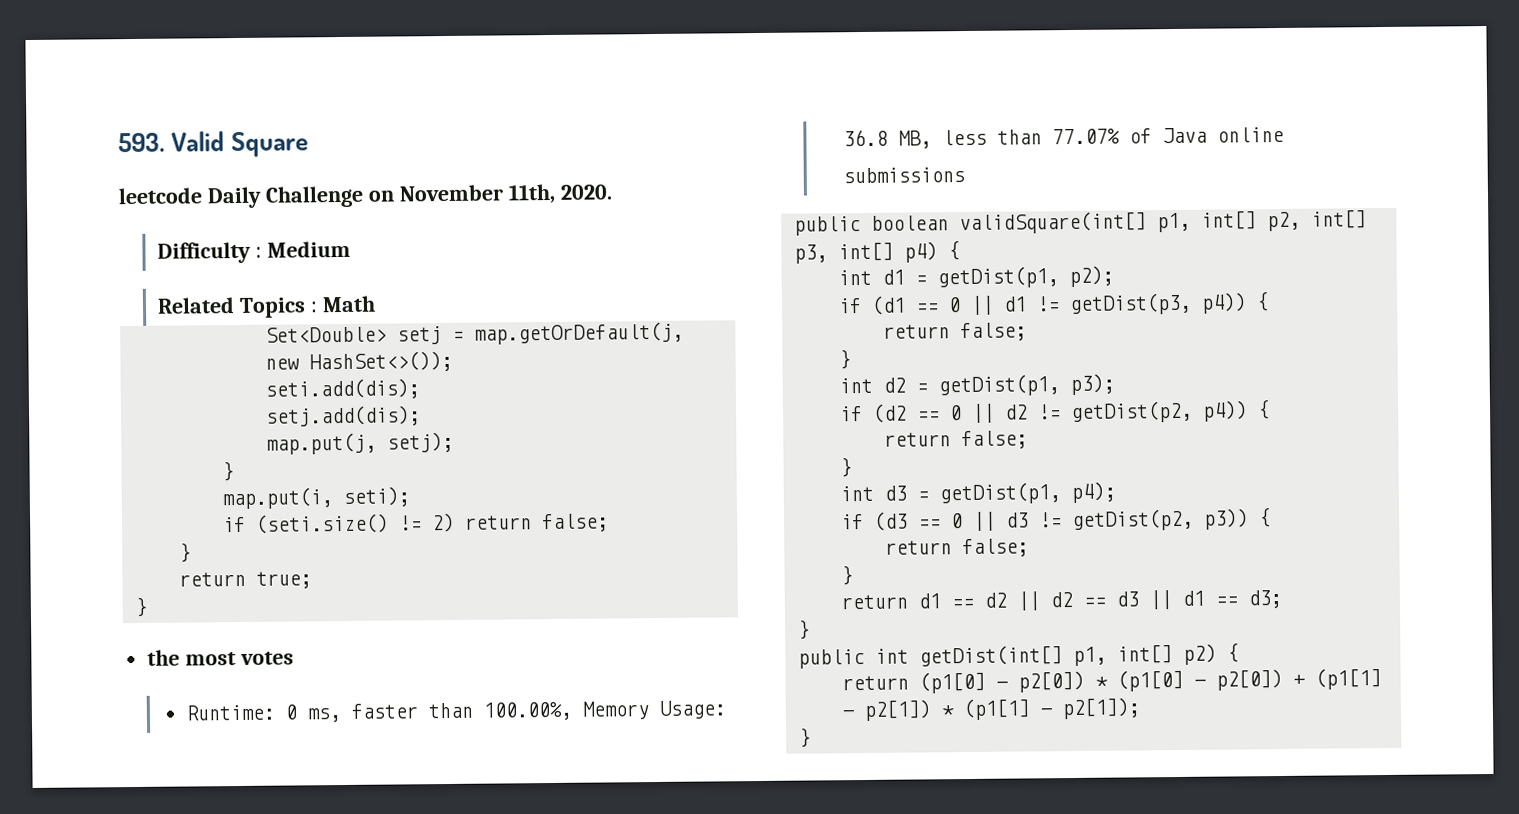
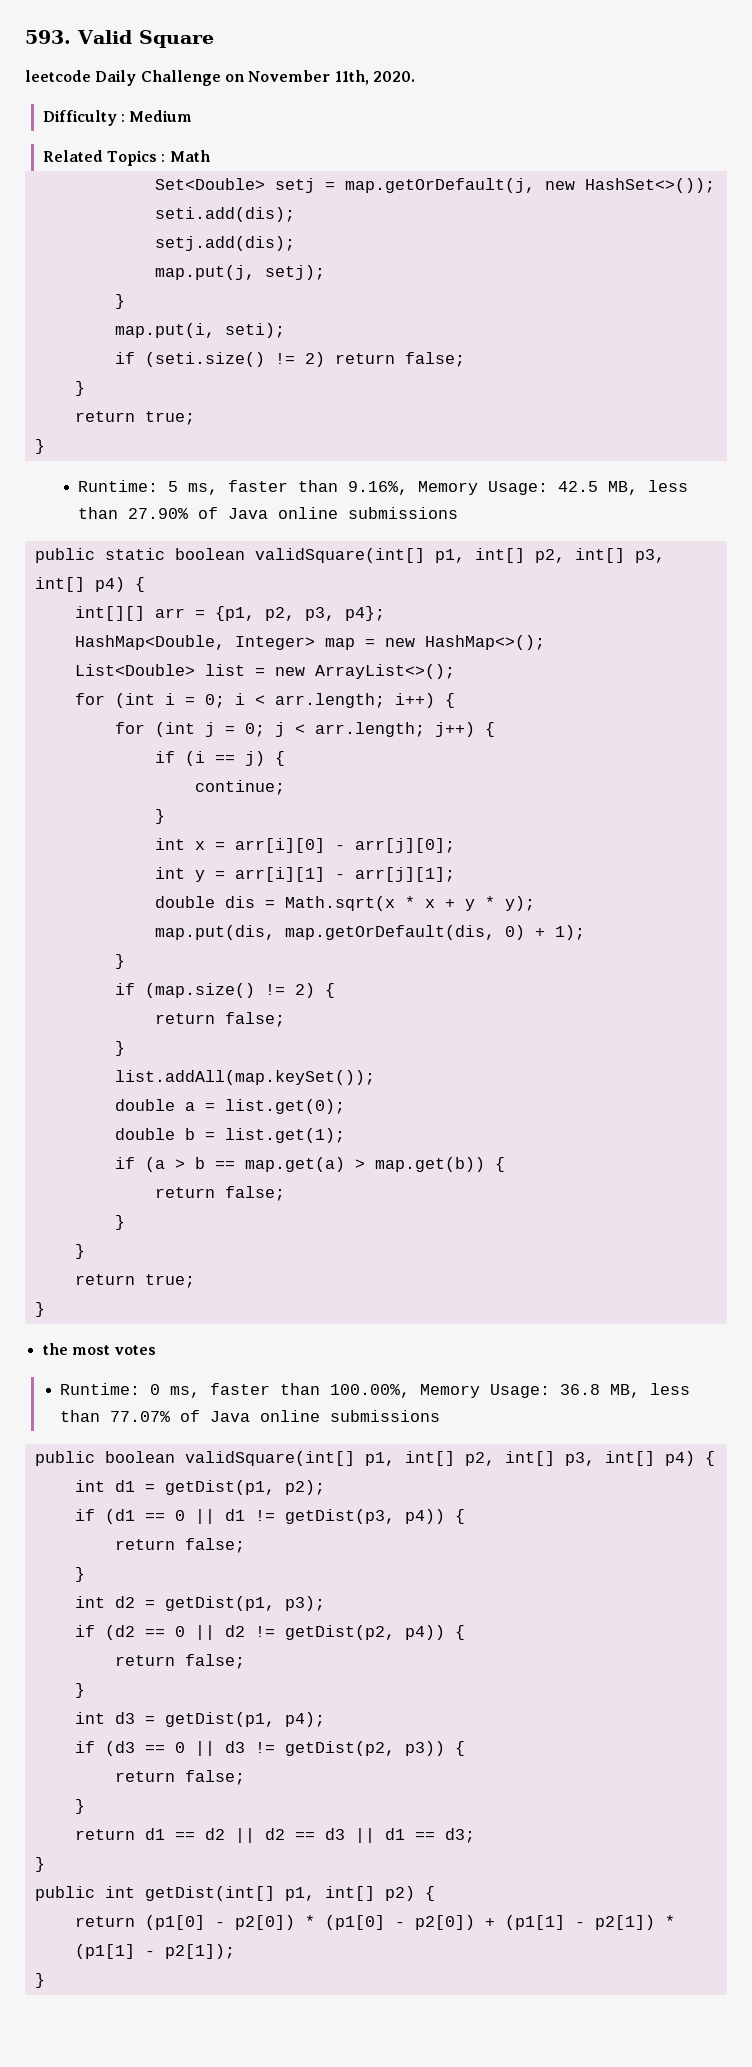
(148, 606) none -> [77,480,688,495] [77,507,458,519] [34,548,665,563] [34,577,145,592] [74,606,385,621] [74,635,545,650] [74,664,455,679] [74,693,455,708] [114,722,495,737] [154,751,285,766] [194,780,285,795] [154,809,165,824] [154,838,455,853] [154,867,455,882] [154,896,535,911] [154,925,585,940] [114,954,125,969] [114,983,335,998] [154,1012,285,1027] [114,1041,125,1056] [114,1070,375,1085] [114,1099,345,1114] [114,1128,345,1143] [114,1157,505,1172] [154,1186,285,1201] [114,1215,125,1230] [74,1244,85,1259] [74,1274,195,1288] [34,1302,45,1317] // Runtime: 5 ms, faster than 9.16%, Memory Usage: 42.5 MB, less than 27.90% of Java online submissions // public static boolean validSquare(int[] p1, int[] p2, int[] p3, int[] p4) { // int[][] arr = {p1, p2, p3, p4}; // HashMap<Double, Integer> map = new HashMap<>(); // List<Double> list = new ArrayList<>(); // for (int i = 0; i < arr.length; i++) { // for (int j = 0; j < arr.length; j++) { // if (i == j) { // continue; // } // int x = arr[i][0] - arr[j][0]; // int y = arr[i][1] - arr[j][1]; // double dis = Math.sqrt(x * x + y * y); // map.put(dis, map.getOrDefault(dis, 0) + 1); // } // if (map.size() != 2) { // return false; // } // list.addAll(map.keySet()); // double a = list.get(0); // double b = list.get(1); // if (a > b == map.get(a) > map.get(b)) { // return false; // } // } // return true; // }

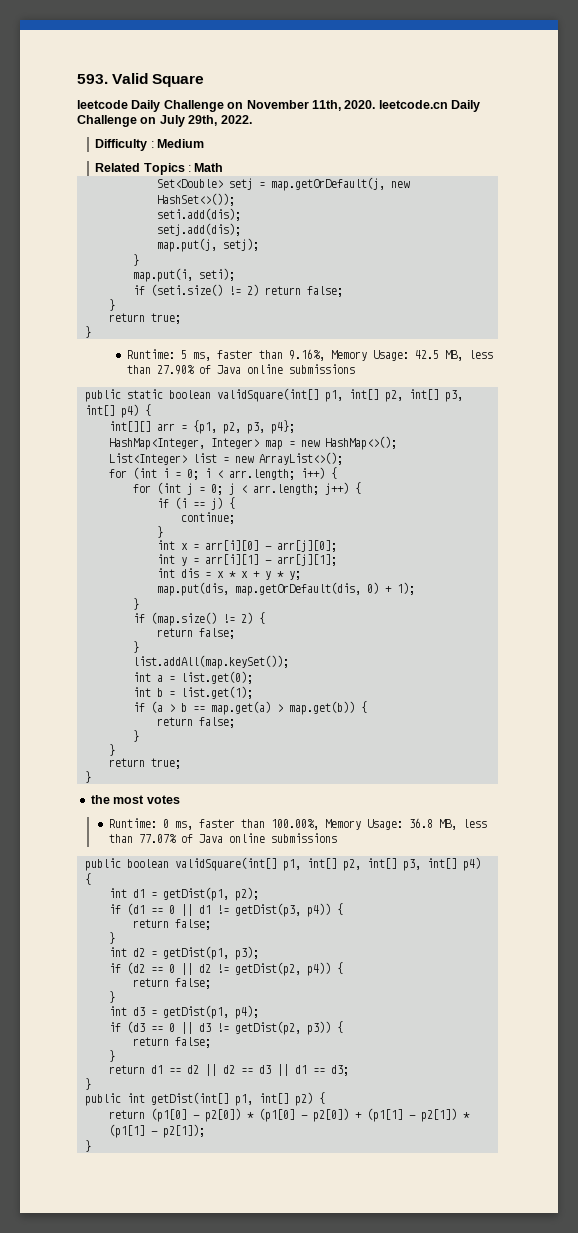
(415, 76) none -> [378,100,480,112] [77,115,252,127] leetcode.cn Daily Challenge on July 29th, 2022.
[74,635,225,650] HashMap<Double, -> [108,438,205,450] HashMap<Integer,
[74,664,195,676] List<Double> -> [108,453,187,465] List<Integer>
[154,896,215,908] double -> [156,568,175,578] int
[284,896,395,911] Math.sqrt(x -> [216,571,224,578] x
[504,896,535,911] y); -> [288,571,301,580] y;
[114,1099,175,1111] double -> [132,672,151,682] int
[114,1128,175,1140] double -> [132,687,151,697] int

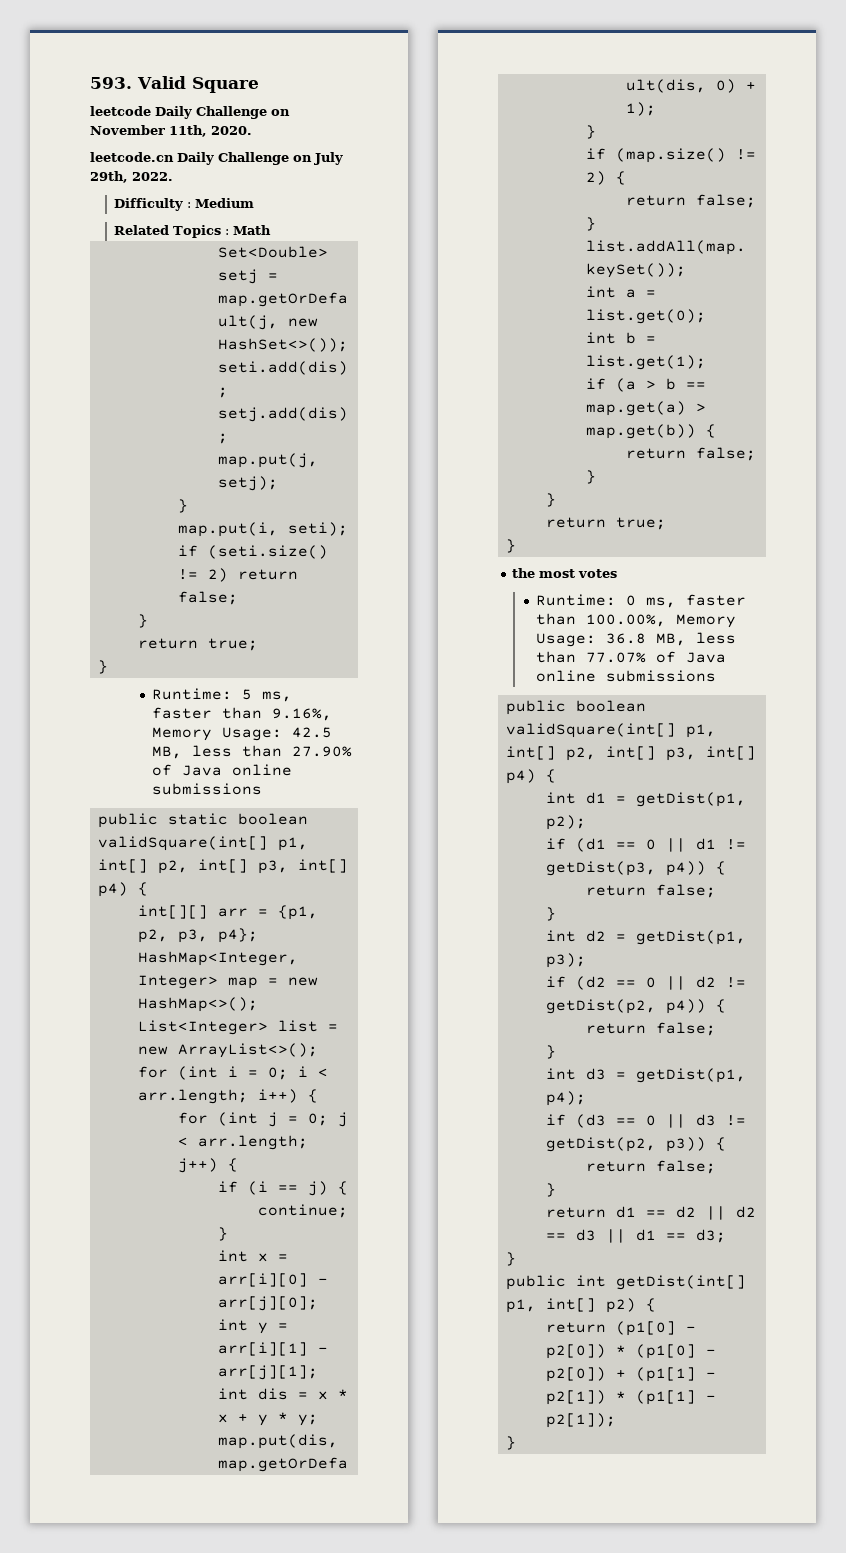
(376, 104) none -> (252, 130) //

